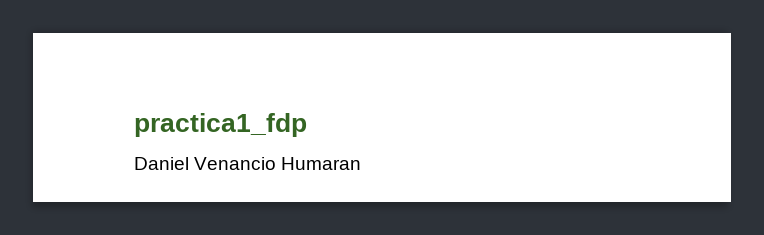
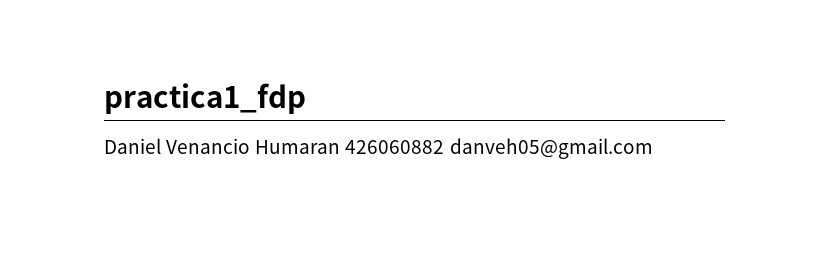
(362, 163) none -> [345,138,653,159] 426060882 danveh05@gmail.com

